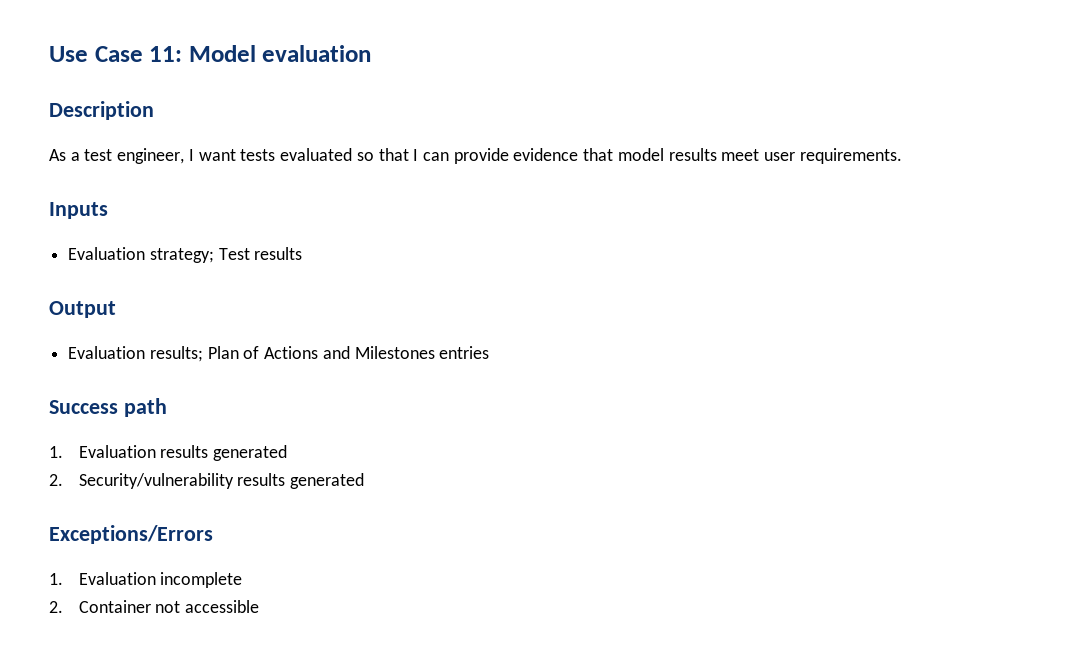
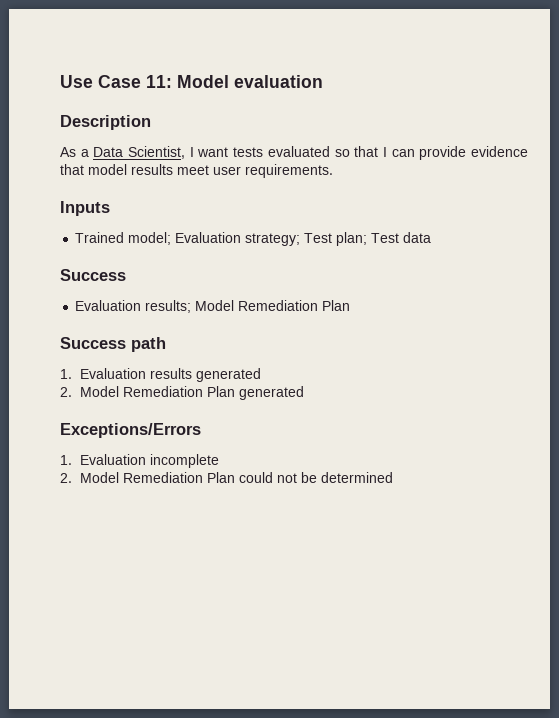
[84,148,185,164] test engineer, -> [93,146,186,159] Data Scientist,
(108, 210) none -> [75,232,172,245] Trained model;
[254,247,303,260] [49,301,116,318] results // Output -> [336,232,432,246] [60,269,126,281] plan; Test data // Success
[207,346,490,359] Plan of Actions and Milestones entries -> [195,300,351,311] Model Remediation Plan
[78,473,286,489] Security/vulnerability results -> [80,386,236,397] Model Remediation Plan
[78,600,259,613] Container not accessible -> [80,472,394,483] Model Remediation Plan could not be determined

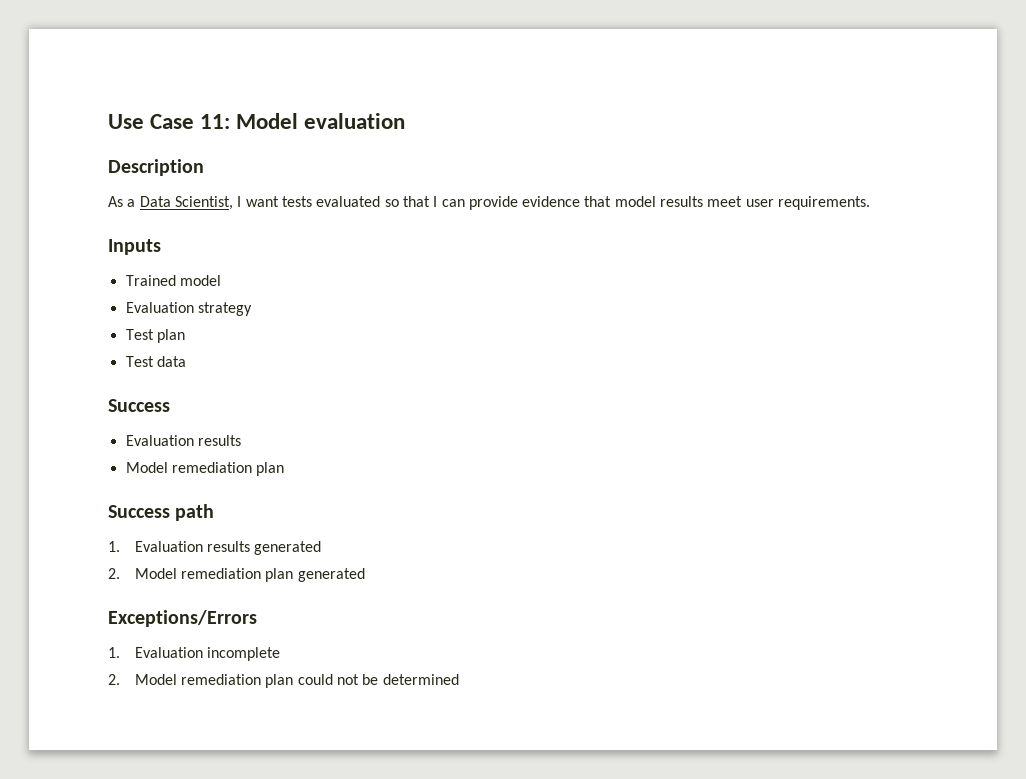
[128,232,368,246] model; Evaluation strategy; Test plan; -> [179,275,221,286] [125,302,252,316] [125,329,185,343] model // Evaluation strategy // Test plan //
[145,300,351,313] results; Model Remediation Plan -> [197,435,241,446] [125,462,285,476] results // Model remediation plan
[123,386,236,397] Remediation Plan -> [181,568,294,582] remediation plan
[123,472,236,483] Remediation Plan -> [181,674,294,688] remediation plan

